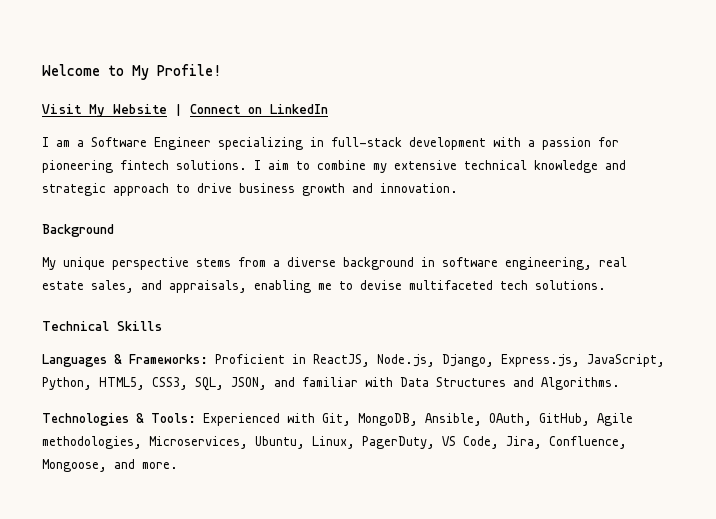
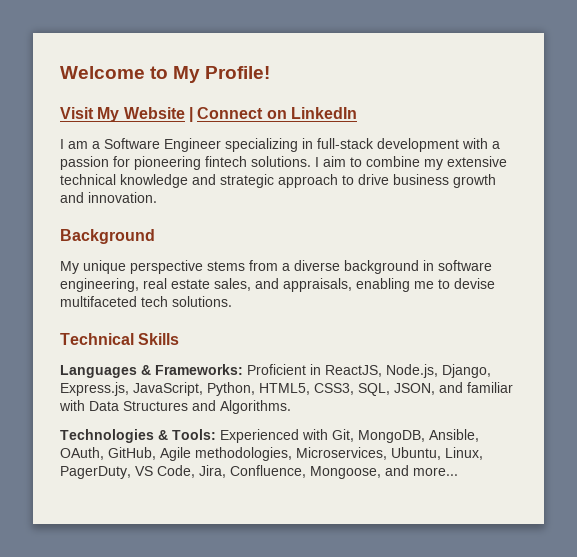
[142,462,178,469] more. -> [413,467,458,476] more...

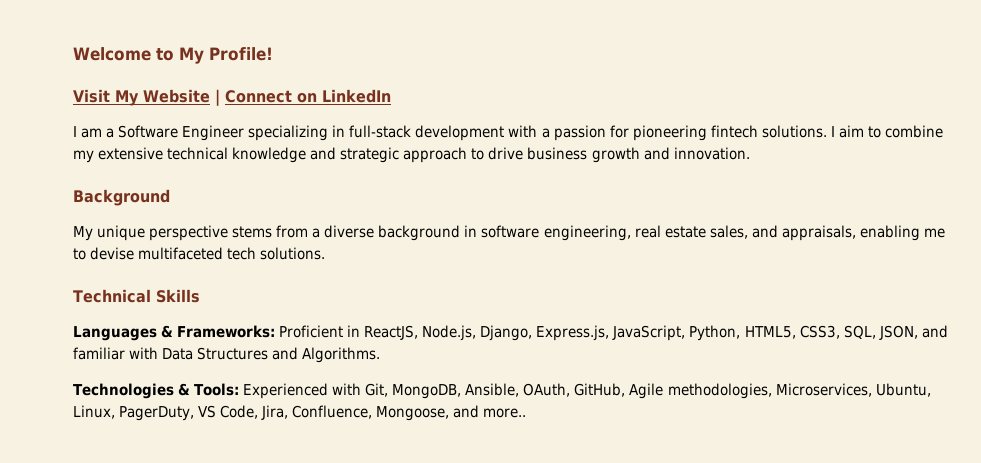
[413,467,458,476] more... -> [483,408,527,418] more..

